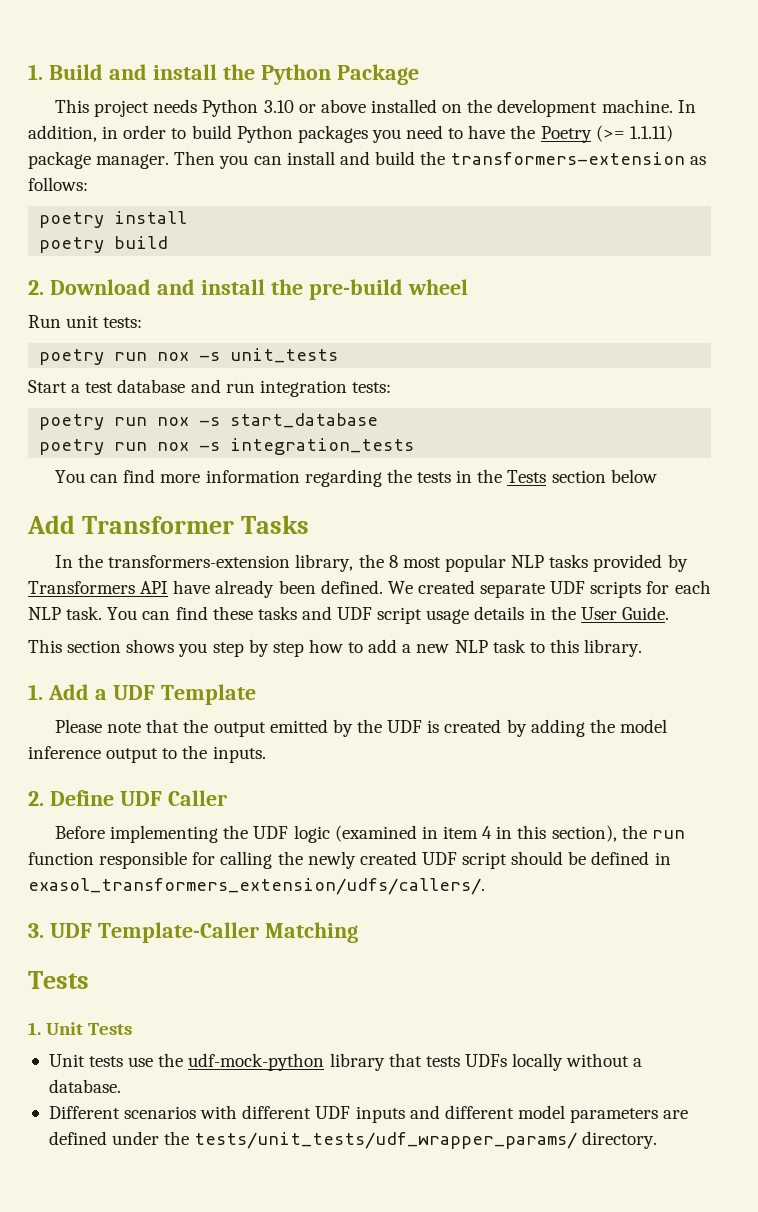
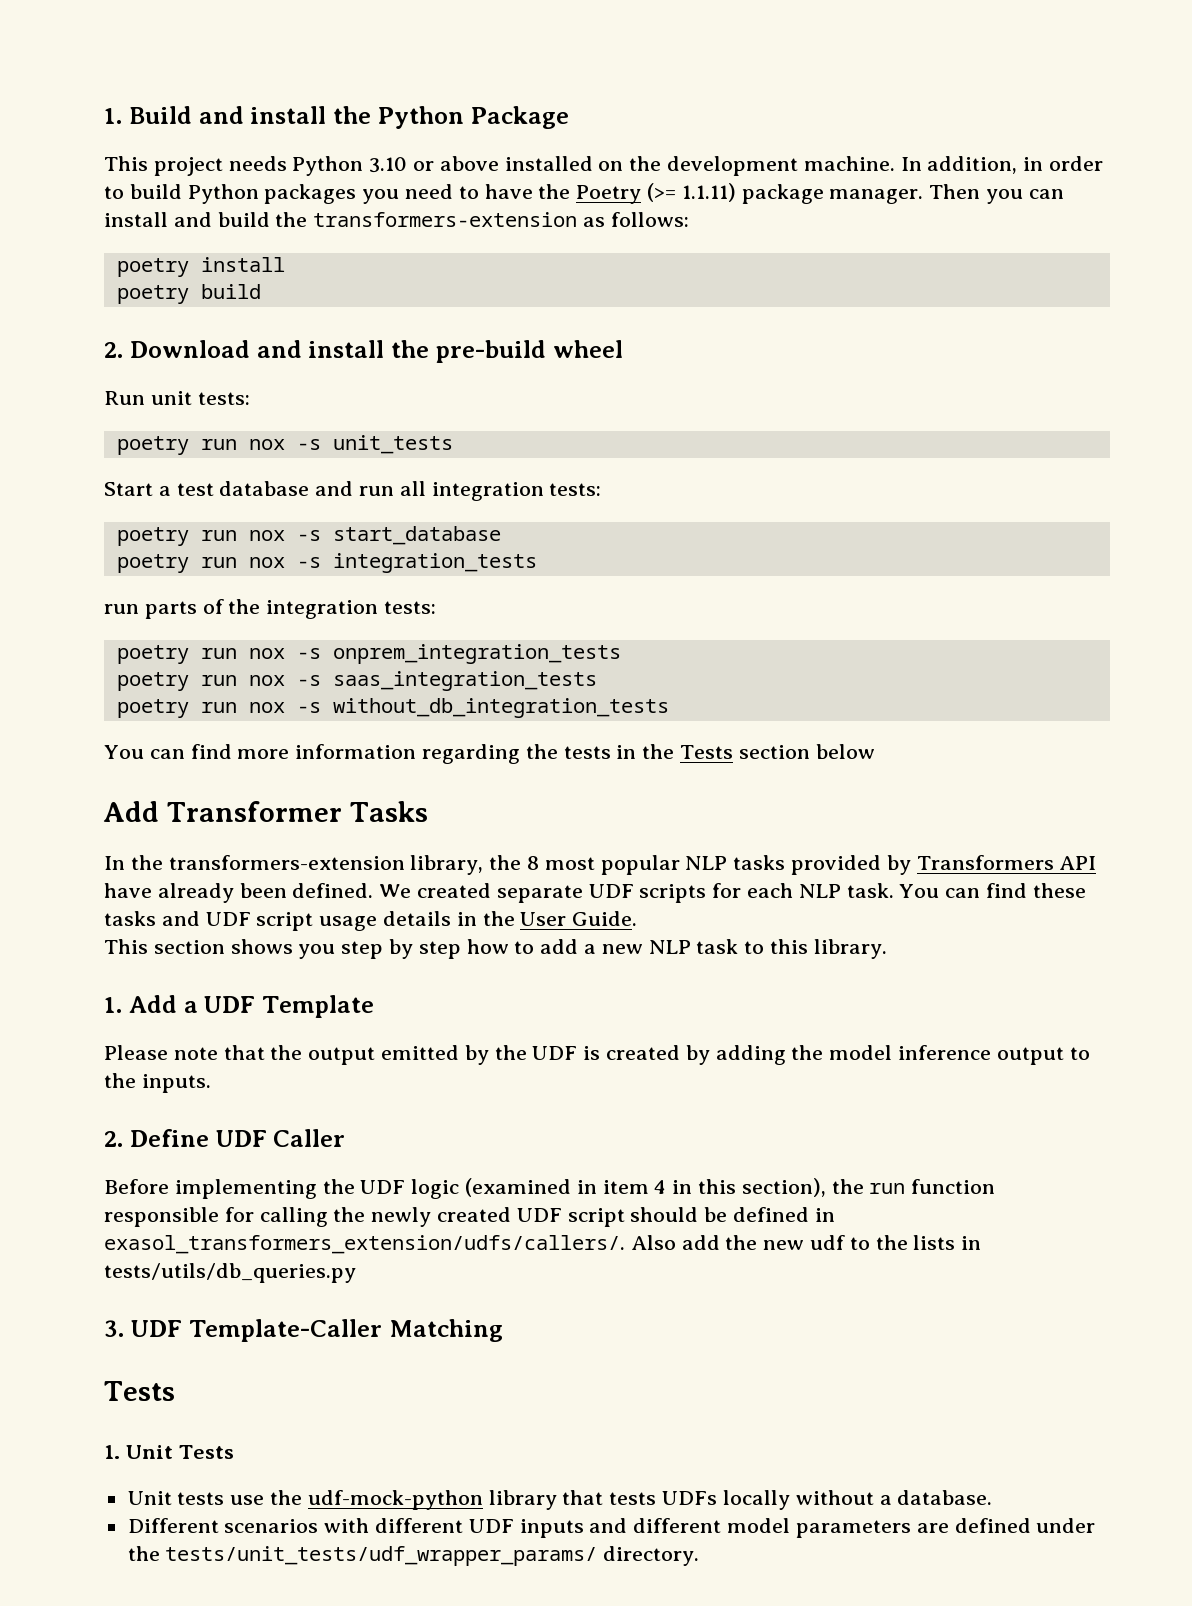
(255, 388) none -> [399,481,426,496] all
(415, 446) none -> [104,599,437,619] [116,644,621,664] [116,671,597,691] [116,698,669,718] // run parts of the integration tests: // poetry run nox -s onprem_integration_tests // poetry run nox -s saas_integration_tests // poetry run nox -s without_db_integration_tests
(485, 886) none -> [630,1235,982,1250] [104,1263,356,1283] Also add the new udf to the lists in tests/utils/db_queries.py

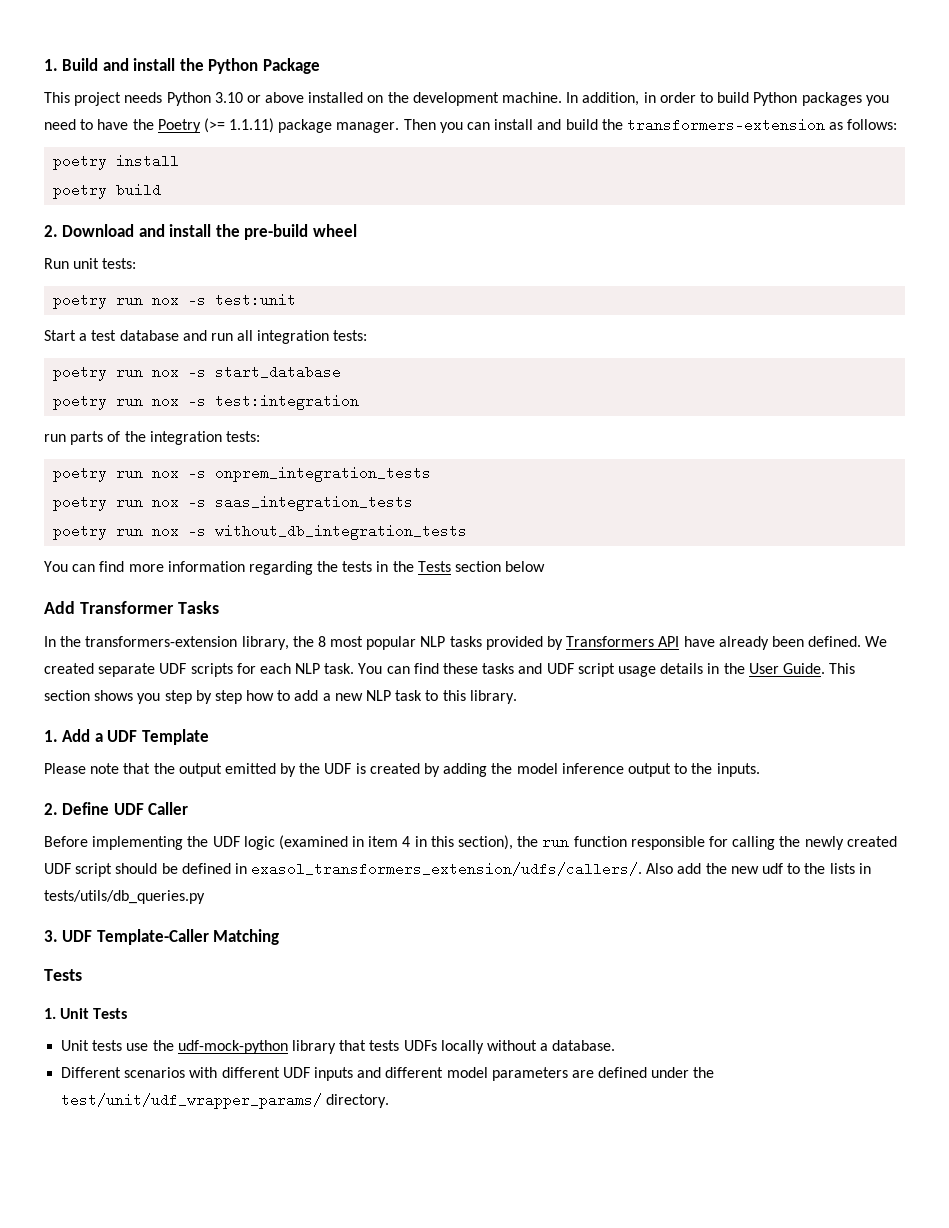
[332,435,453,454] unit_tests -> [215,293,297,307] test:unit
[332,553,537,573] integration_tests -> [215,394,360,410] test:integration
(638, 918) // -> (825, 668) none
[165,1546,598,1566] tests/unit_tests/udf_wrapper_params/ -> [61,1093,323,1109] test/unit/udf_wrapper_params/

